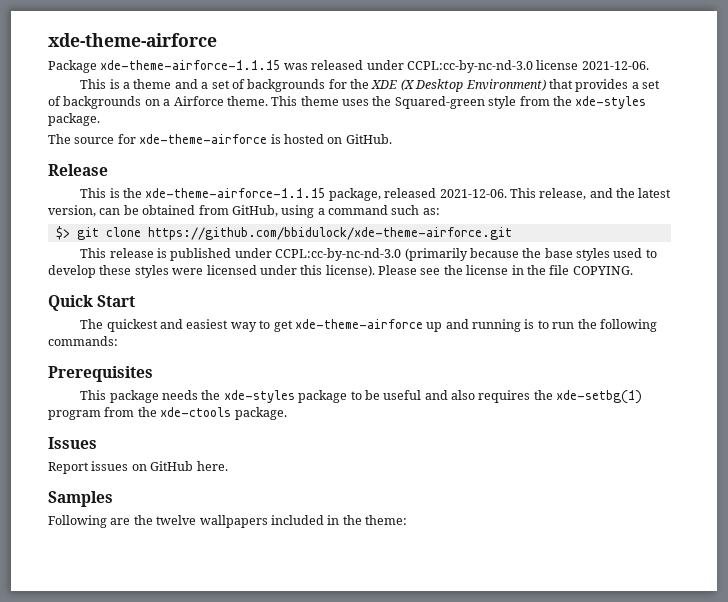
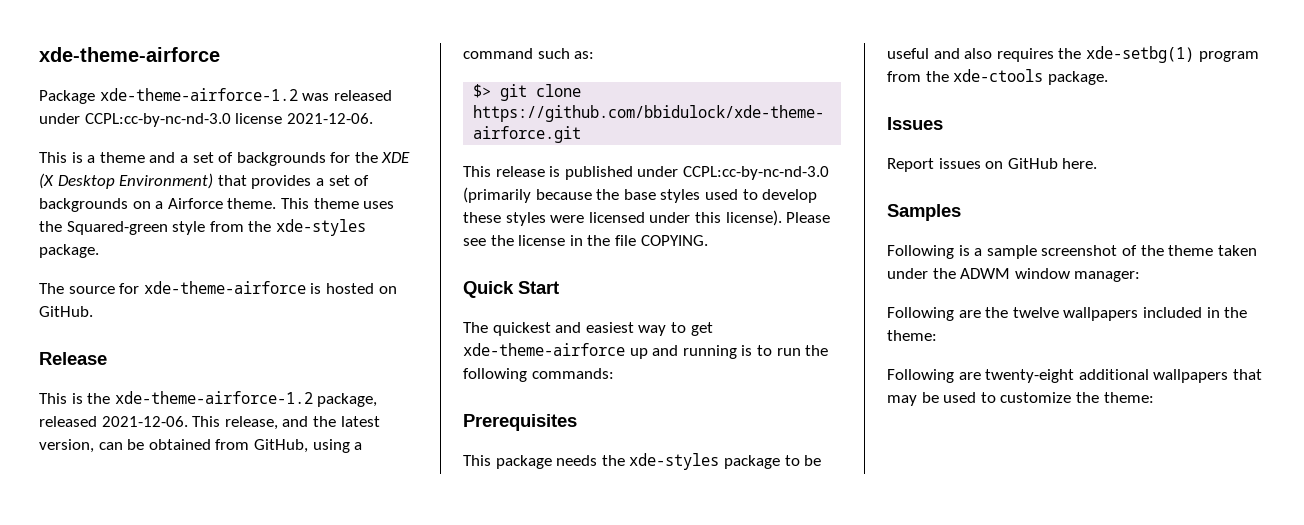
[100,60,281,70] xde-theme-airforce-1.1.15 -> [99,88,298,101] xde-theme-airforce-1.2
[145,188,326,198] xde-theme-airforce-1.1.15 -> [114,391,313,404] xde-theme-airforce-1.2
(113, 499) none -> [887,245,1257,259] [887,268,1141,282] // Following is a sample screenshot of the theme taken under the ADWM window manager:
(407, 520) none -> [887,369,1262,383] [887,392,1154,406] // Following are twenty-eight additional wallpapers that may be used to customize the theme:

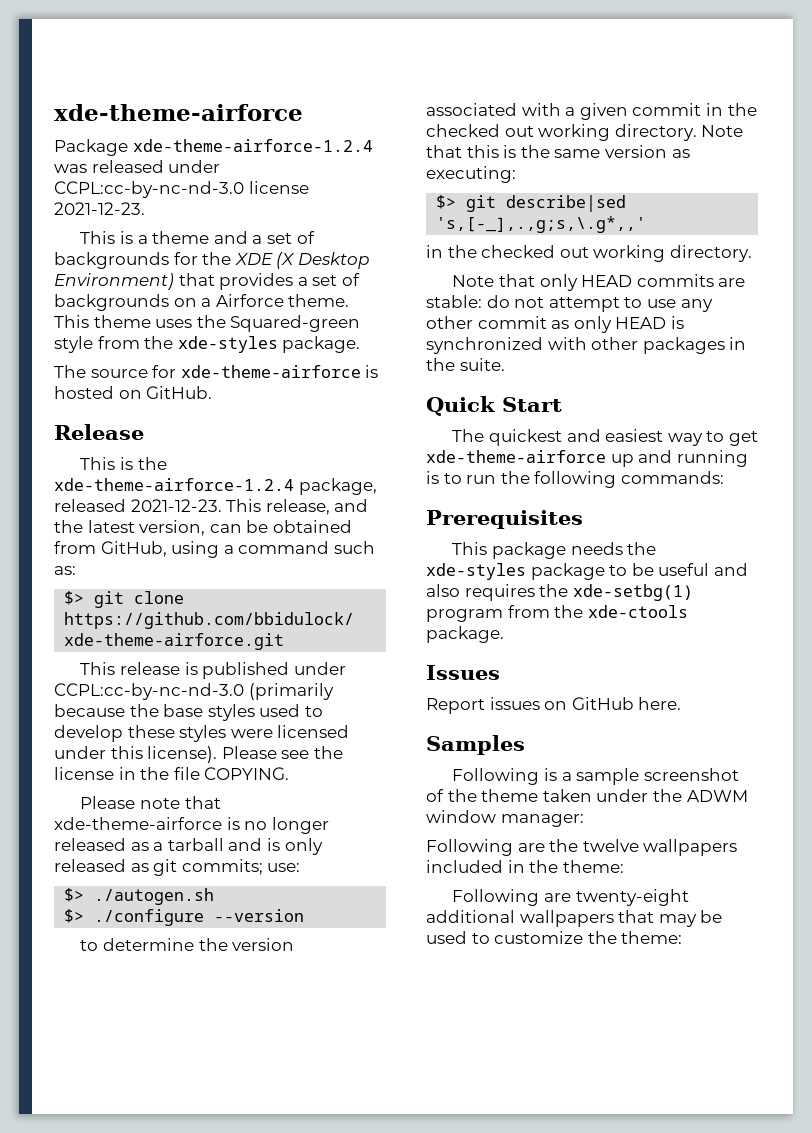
[99,88,298,101] xde-theme-airforce-1.2 -> [132,139,373,152] xde-theme-airforce-1.2.4
[286,113,373,124] 2021-12-06. -> [54,202,145,215] 2021-12-23.
[114,391,313,404] xde-theme-airforce-1.2 -> [54,478,294,491] xde-theme-airforce-1.2.4
[101,416,188,427] 2021-12-06. -> [130,499,222,512] 2021-12-23.
(708, 240) none -> [80,796,221,809] [54,817,329,834] [54,838,323,855] [54,859,301,876] [64,888,215,905] [64,909,305,926] [80,938,295,951] [426,103,757,120] [426,124,744,141] [426,145,690,158] [426,166,516,183] [436,195,627,212] [436,216,647,233] [426,245,752,262] [452,274,746,291] [426,295,713,312] [426,316,684,333] [426,337,747,354] [426,358,505,371] // Please note that xde-theme-airforce is no longer released as a tarball and is only released as git commits; use: // $> ./autogen.sh // $> ./configure --version // to determine the version associated with a given commit in the checked out working directory. Note that this is the same version as executing: // $> git describe|sed 's,[-_],.,g;s,\.g*,,' // in the checked out working directory. // Note that only HEAD commits are stable: do not attempt to use any other commit as only HEAD is synchronized with other packages in the suite.

